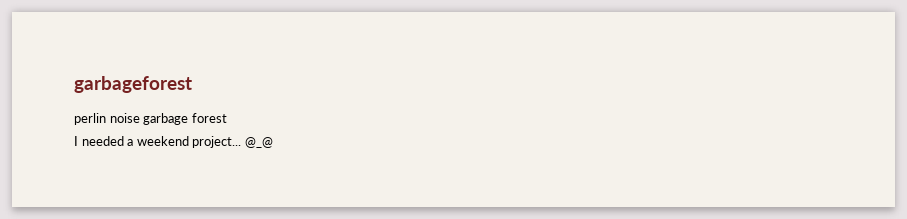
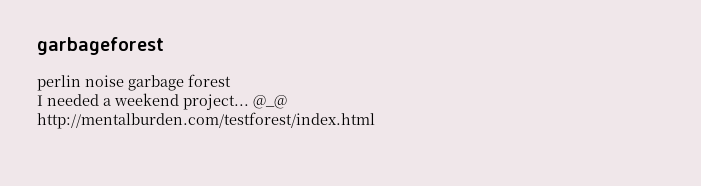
(273, 142) none -> [37,112,375,129] // http://mentalburden.com/testforest/index.html

